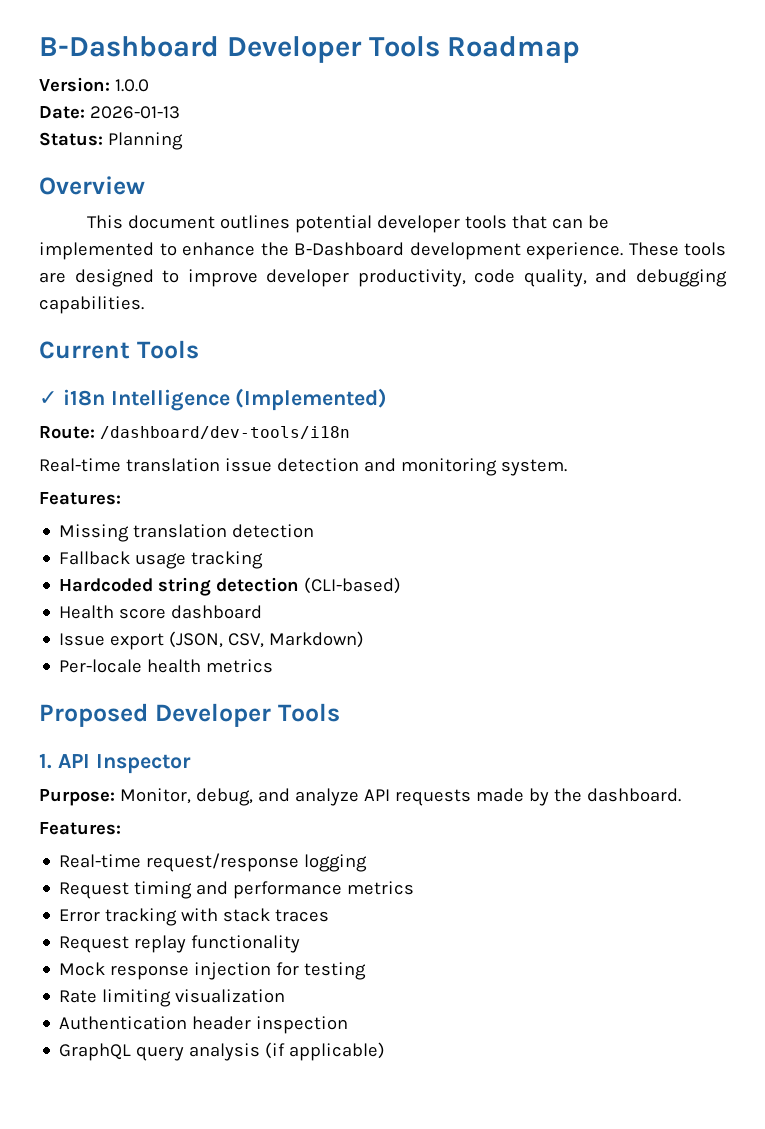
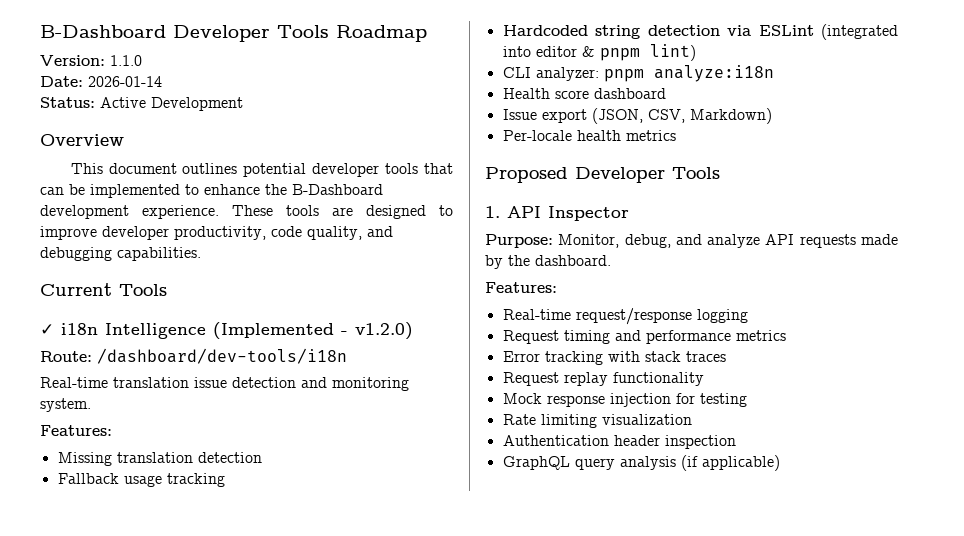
[114,79,149,92] 1.0.0 -> [110,55,142,66] 1.1.0
[89,106,180,119] 2026-01-13 -> [88,76,162,87] 2026-01-14
[107,132,183,150] Planning -> [100,97,243,111] Active Development
[235,388,388,411] (Implemented) -> [213,322,413,340] (Implemented - v1.2.0)
[304,577,402,594] (CLI-based) -> [727,24,898,40] [502,44,696,61] [502,65,774,82] via ESLint (integrated into editor & pnpm lint) // CLI analyzer: pnpm analyze:i18n

